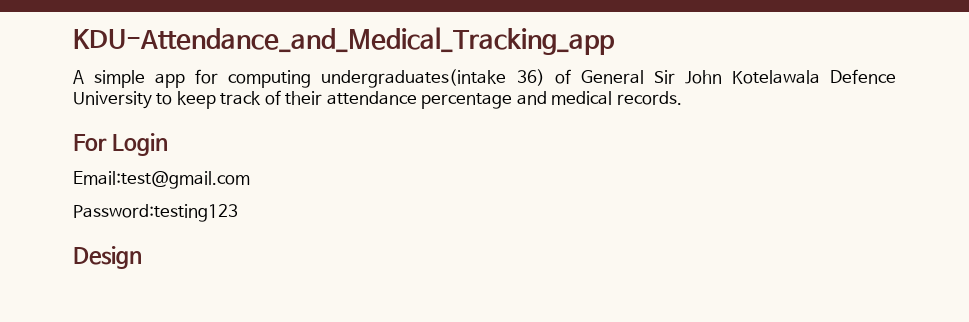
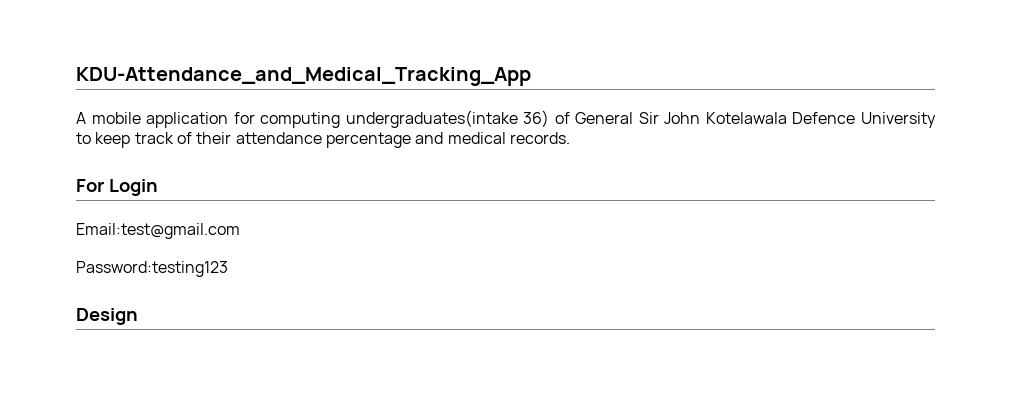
[73,27,614,55] KDU-Attendance_and_Medical_Tracking_app -> [76,67,531,86] KDU-Attendance_and_Medical_Tracking_App
[94,70,186,88] simple app -> [91,112,229,128] mobile application

